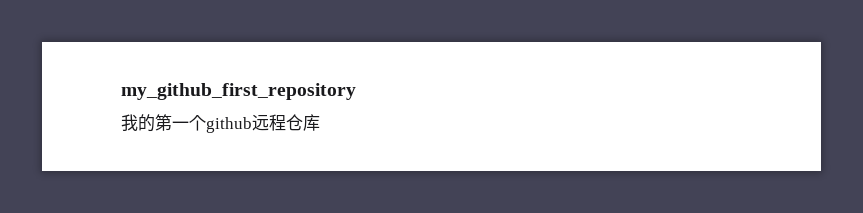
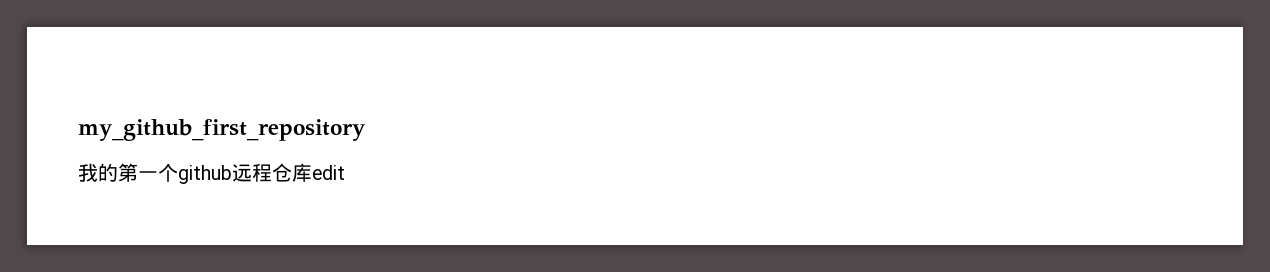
(320, 122) none -> [312,165,345,180] edit

